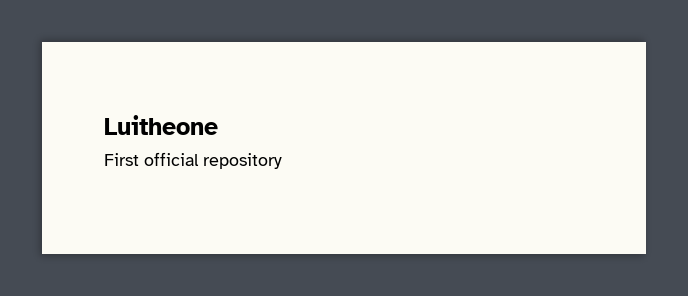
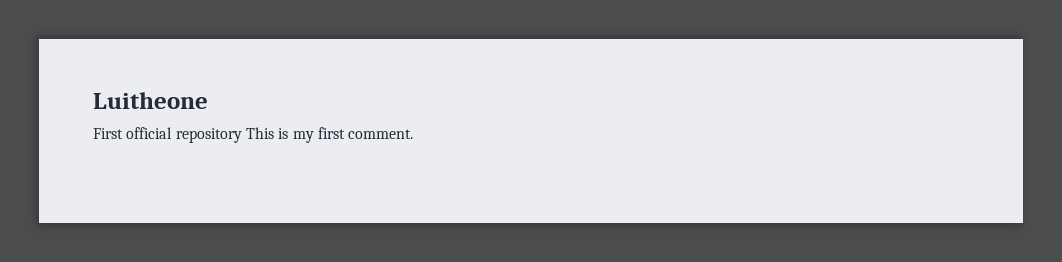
(282, 161) none -> [245,127,414,143] This is my first comment.

